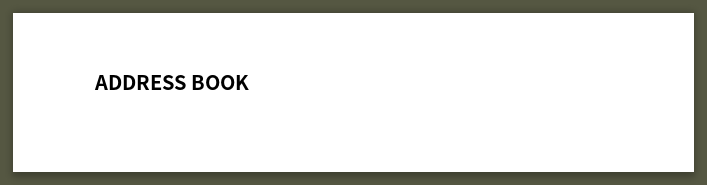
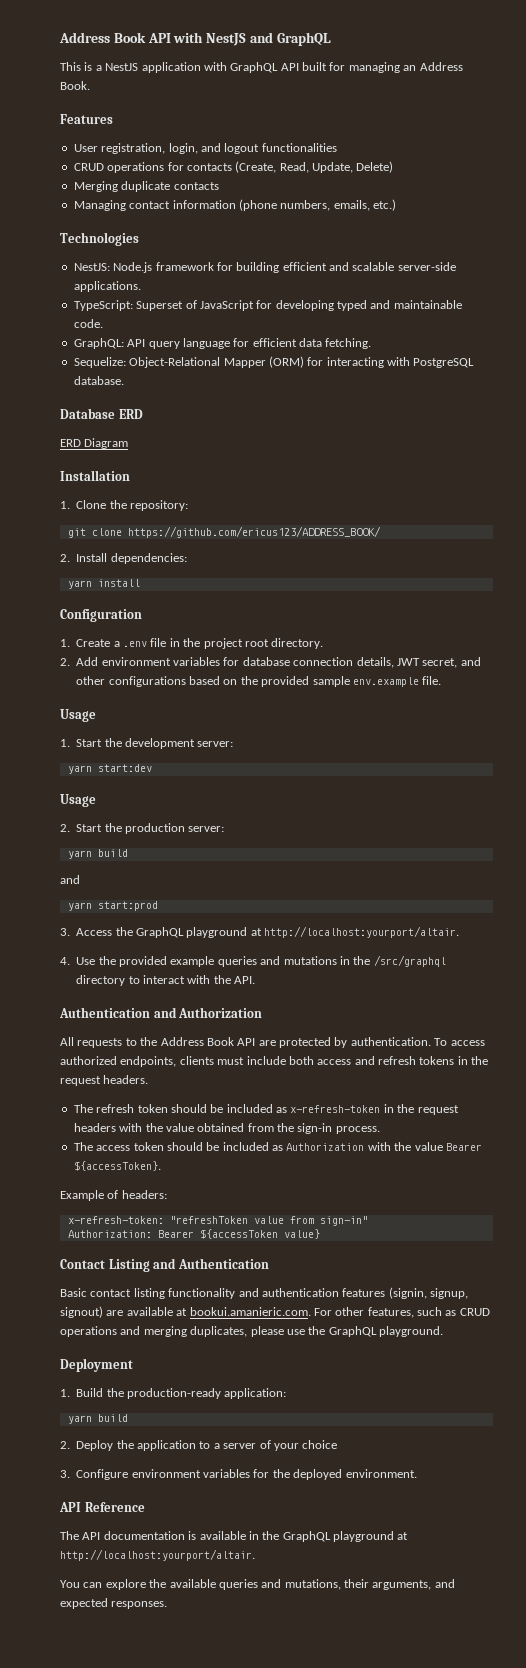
[94,75,250,90] ADDRESS BOOK -> [59,32,331,46] [60,62,463,73] [60,81,90,90] [60,114,113,124] [73,143,337,154] [73,161,394,173] [73,181,219,192] [73,199,396,211] [60,232,139,246] [73,262,456,273] [73,281,141,292] [73,300,462,311] [73,319,103,328] [73,338,372,349] [73,356,475,368] [73,376,124,385] [60,408,143,419] [60,438,129,449] [60,470,130,481] [60,500,188,511] [67,526,381,538] [60,553,187,564] [67,579,140,589] [60,609,142,622] [60,638,324,649] [60,657,481,668] [76,676,442,687] [60,709,96,722] [60,738,234,749] [67,764,152,774] [60,794,96,807] [60,823,225,834] [67,849,128,859] [60,875,80,884] [67,901,158,911] [60,926,460,938] [60,955,446,967] [76,975,256,986] [59,1007,263,1018] [60,1037,485,1048] [60,1056,489,1067] [60,1075,149,1086] [73,1104,459,1115] [73,1123,380,1134] [73,1142,482,1151] [73,1161,161,1171] [60,1190,167,1201] [67,1216,368,1226] [67,1229,320,1239] [60,1258,269,1272] [60,1287,468,1299] [60,1306,490,1318] [60,1326,443,1337] [60,1358,133,1372] [60,1388,287,1399] [67,1414,128,1424] [60,1440,338,1451] [60,1469,417,1480] [59,1502,145,1512] [60,1531,409,1542] [60,1549,255,1561] [60,1579,455,1590] [60,1598,168,1609] Address Book API with NestJS and GraphQL // This is a NestJS application with GraphQL API built for managing an Address Book. // Features // User registration, login, and logout functionalities // CRUD operations for contacts (Create, Read, Update, Delete) // Merging duplicate contacts // Managing contact information (phone numbers, emails, etc.) // Technologies // NestJS: Node.js framework for building efficient and scalable server-side applications. // TypeScript: Superset of JavaScript for developing typed and maintainable code. // GraphQL: API query language for efficient data fetching. // Sequelize: Object-Relational Mapper (ORM) for interacting with PostgreSQL database. // Database ERD // ERD Diagram // Installation // 1. Clone the repository: // git clone https://github.com/ericus123/ADDRESS_BOOK/ // 2. Install dependencies: // yarn install // Configuration // 1. Create a .env file in the project root directory. // 2. Add environment variables for database connection details, JWT secret, and other configurations based on the provided sample env.example file. // Usage // 1. Start the development server: // yarn start:dev // Usage // 2. Start the production server: // yarn build // and // yarn start:prod // 3. Access the GraphQL playground at http://localhost:yourport/altair. // 4. Use the provided example queries and mutations in the /src/graphql directory to interact with the API. // Authentication and Authorization // All requests to the Address Book API are protected by authentication. To access authorized endpoints, clients must include both access and refresh tokens in the request headers. // The refresh token should be included as x-refresh-token in the request headers with the value obtained from the sign-in process. // The access token should be included as Authorization with the value Bearer ${accessToken}. // Example of headers: // x-refresh-token: "refreshToken value from sign-in" // Authorization: Bearer ${accessToken value} // Contact Listing and Authentication // Basic contact listing functionality and authentication features (signin, signup, signout) are available at bookui.amanieric.com. For other features, such as CRUD operations and merging duplicates, please use the GraphQL playground. // Deployment // 1. Build the production-ready application: // yarn build // 2. Deploy the application to a server of your choice // 3. Configure environment variables for the deployed environment. // API Reference // The API documentation is available in the GraphQL playground at http://localhost:yourport/altair. // You can explore the available queries and mutations, their arguments, and expected responses.

